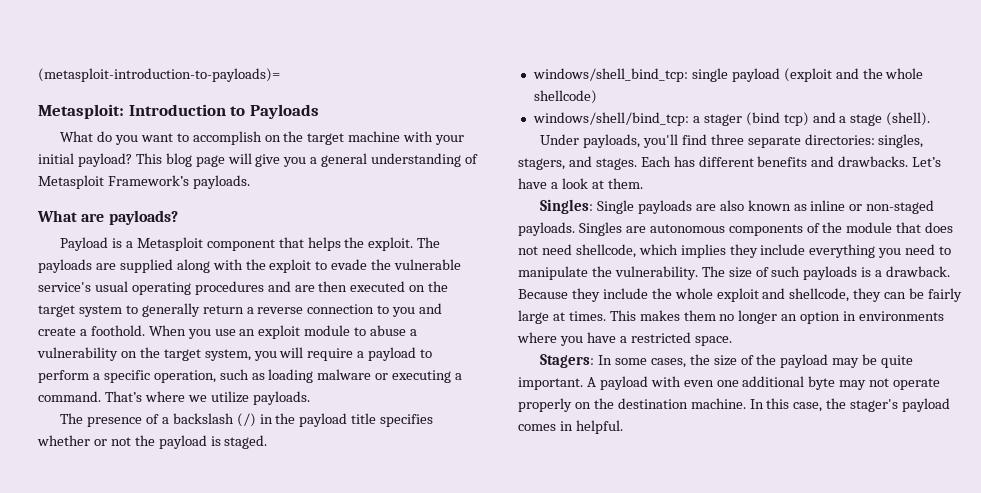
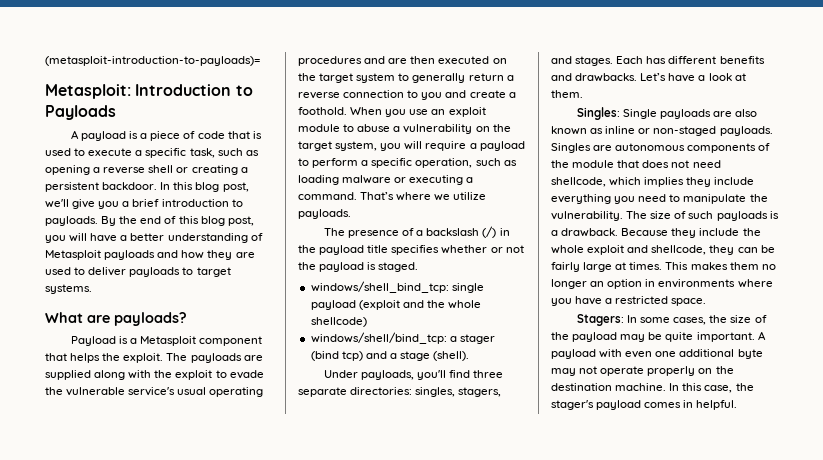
[60,131,465,145] [38,153,479,167] [38,175,250,189] What do you want to accomplish on the target machine with your initial payload? This blog page will give you a general understanding of Metasploit Framework’s payloads. -> [70,130,262,141] [45,148,259,158] [45,165,248,175] [45,182,249,192] [45,199,243,209] [45,216,254,226] [45,233,263,243] [45,250,255,260] [45,267,231,277] [45,284,92,294] A payload is a piece of code that is used to execute a specific task, such as opening a reverse shell or creating a persistent backdoor. In this blog post, we'll give you a brief introduction to payloads. By the end of this blog post, you will have a better understanding of Metasploit payloads and how they are used to deliver payloads to target systems.

